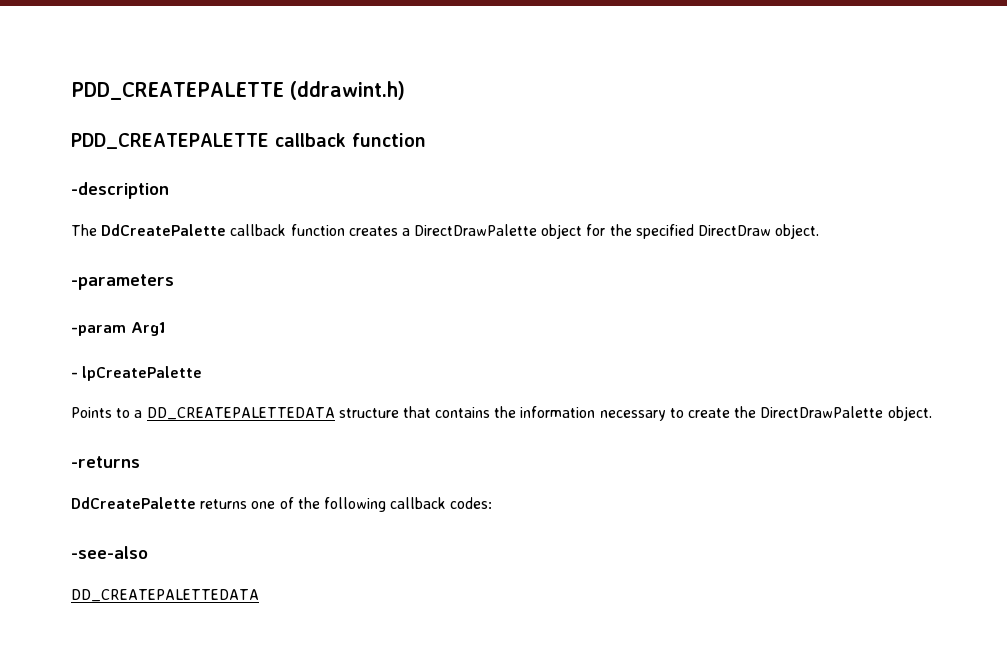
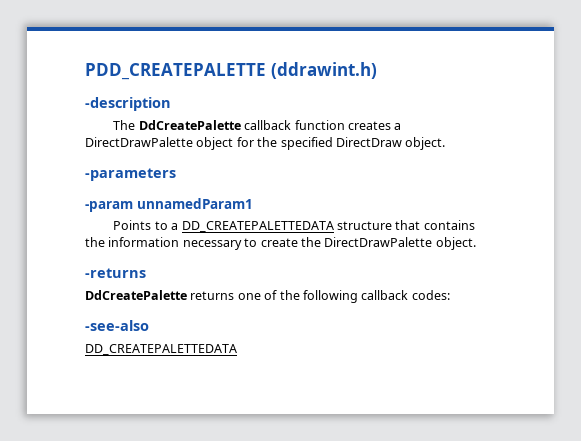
[71,133,426,149] // PDD_CREATEPALETTE callback function -> (377, 70) none
[131,322,166,336] [71,366,203,381] Arg1 // - lpCreatePalette -> [137,198,253,209] unnamedParam1

